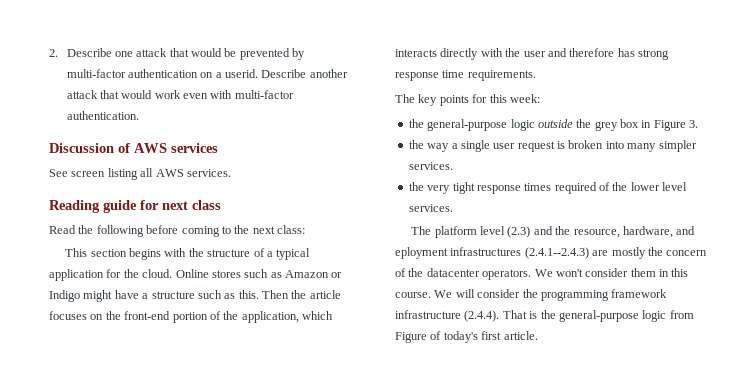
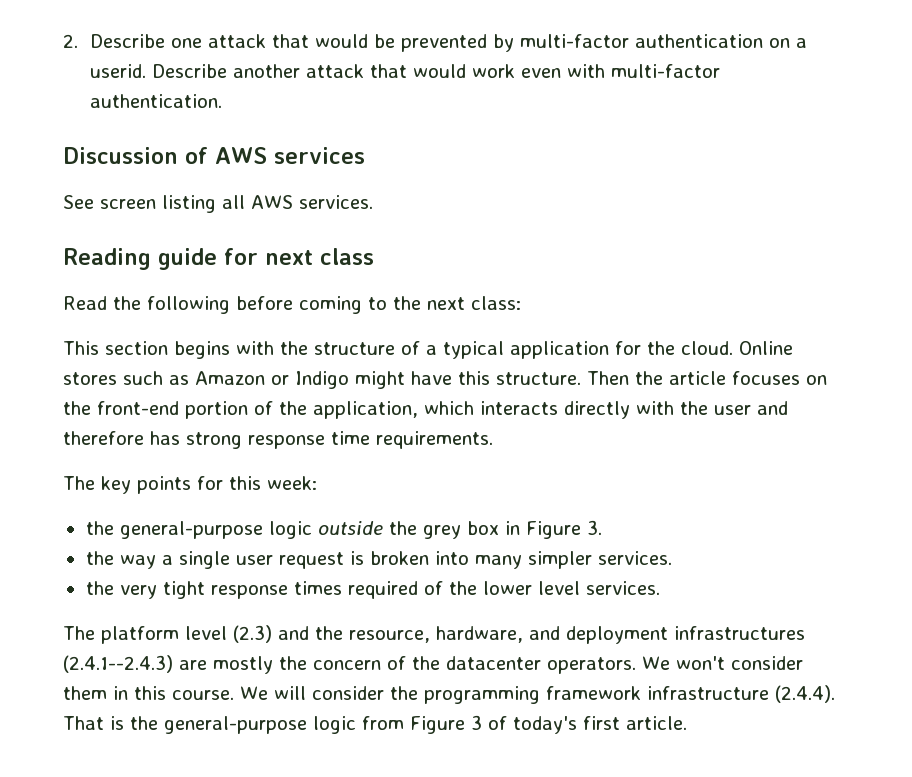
[142,290,259,299] a structure such as this. -> [458,371,581,385] this structure.
[395,247,448,259] eployment -> [566,626,668,644] deployment
(427, 337) none -> [471,715,482,730] 3

